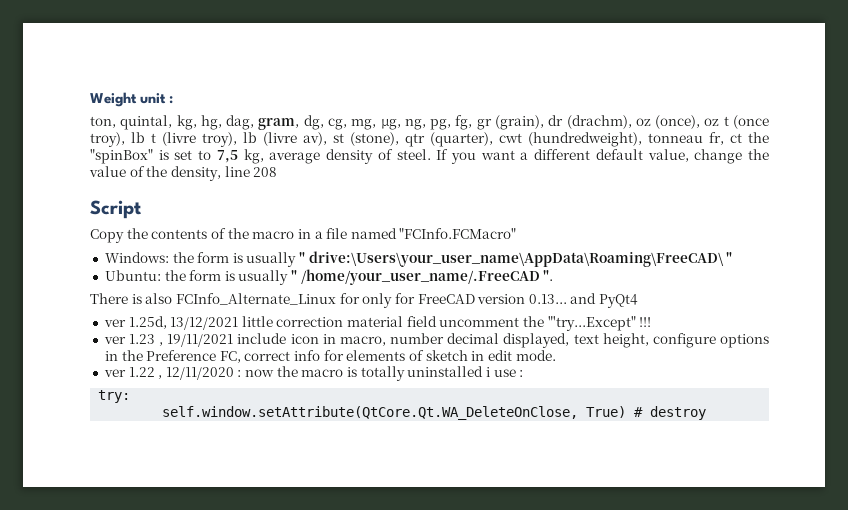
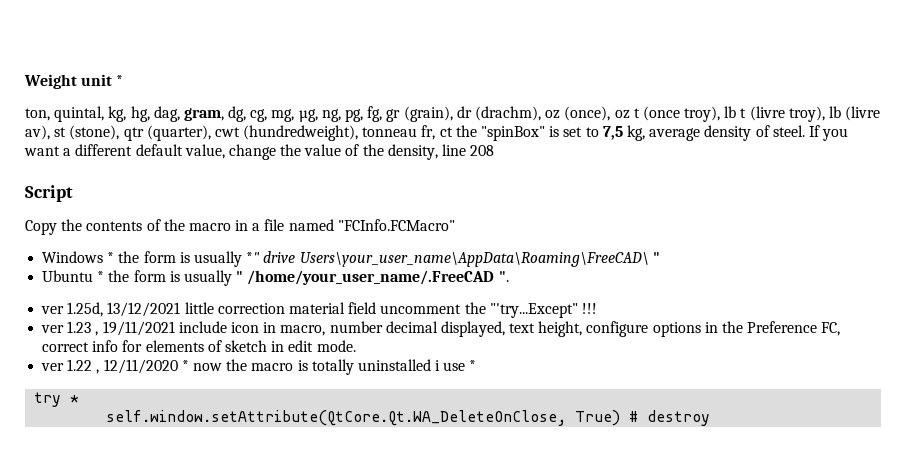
[169,96,174,104] : -> [116,75,124,86] *
[104,251,724,267] Windows: the form is usually " drive:\Users\your_user_name\AppData\Roaming\FreeCAD\ -> [42,251,649,267] Windows * the form is usually *" drive Users\your_user_name\AppData\Roaming\FreeCAD\
[104,270,161,281] Ubuntu: -> [42,270,105,282] Ubuntu *
[90,293,639,308] // There is also FCInfo_Alternate_Linux for only for FreeCAD version 0.13... and PyQt4 -> (509, 276) none
[237,370,242,377] : -> [181,360,189,371] *
[519,370,524,377] [98,390,131,403] : // try: -> [469,360,477,371] [34,392,80,407] * // try *

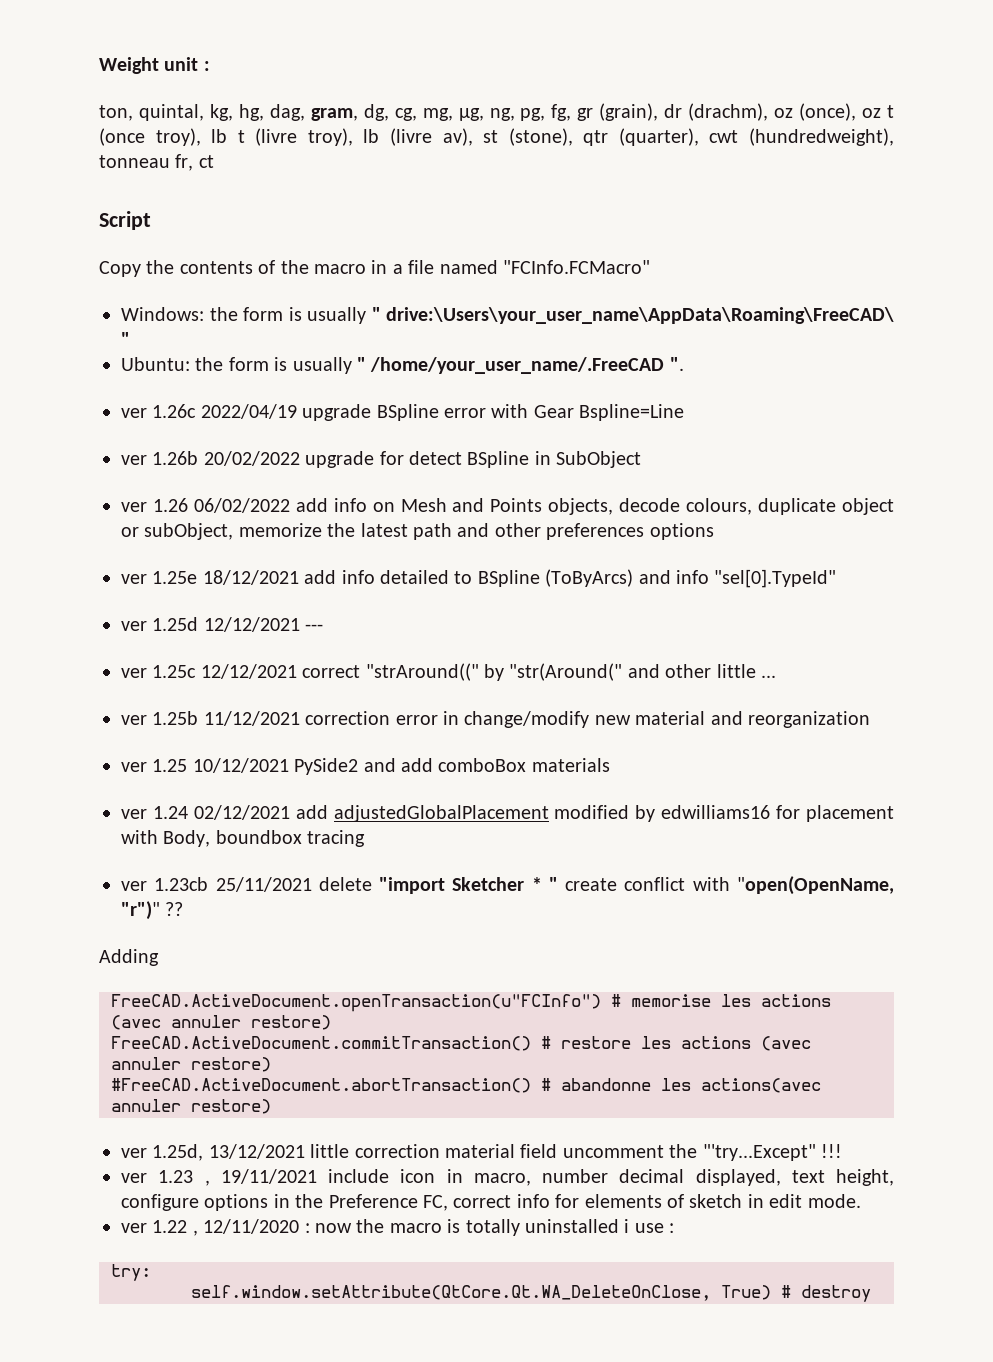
[116,75,124,86] * -> [203,61,210,71] :
[455,125,849,141] [24,144,495,160] the "spinBox" is set to 7,5 kg, average density of steel. If you want a different default value, change the value of the density, line 208 -> (214, 161) none
[42,251,649,267] Windows * the form is usually *" drive Users\your_user_name\AppData\Roaming\FreeCAD\ -> [121,307,894,324] Windows: the form is usually " drive:\Users\your_user_name\AppData\Roaming\FreeCAD\
[42,270,105,282] Ubuntu * -> [121,357,190,371] Ubuntu:
(509, 276) none -> [121,404,685,421] [121,451,642,468] [121,498,894,515] [121,523,714,540] [121,569,837,588] [121,617,324,632] [121,663,776,681] [121,711,870,728] [121,758,610,775] [121,805,895,822] [121,830,366,847] [121,876,894,895] [121,901,184,920] [99,949,159,966] [111,994,831,1012] [111,1015,331,1030] [111,1036,811,1051] [111,1057,271,1072] [111,1078,821,1093] [111,1099,271,1114] // ver 1.26c 2022/04/19 upgrade BSpline error with Gear Bspline=Line // ver 1.26b 20/02/2022 upgrade for detect BSpline in SubObject // ver 1.26 06/02/2022 add info on Mesh and Points objects, decode colours, duplicate object or subObject, memorize the latest path and other preferences options // ver 1.25e 18/12/2021 add info detailed to BSpline (ToByArcs) and info "sel[0].TypeId" // ver 1.25d 12/12/2021 --- // ver 1.25c 12/12/2021 correct "strAround((" by "str(Around(" and other little ... // ver 1.25b 11/12/2021 correction error in change/modify new material and reorganization // ver 1.25 10/12/2021 PySide2 and add comboBox materials // ver 1.24 02/12/2021 add adjustedGlobalPlacement modified by edwilliams16 for placement with Body, boundbox tracing // ver 1.23cb 25/11/2021 delete "import Sketcher * " create conflict with "open(OpenName, "r")" ?? // Adding // FreeCAD.ActiveDocument.openTransaction(u"FCInfo") # memorise les actions (avec annuler restore) // FreeCAD.ActiveDocument.commitTransaction() # restore les actions (avec annuler restore) // #FreeCAD.ActiveDocument.abortTransaction() # abandonne les actions(avec annuler restore)
[181,360,189,371] * -> [304,1223,310,1233] :
[469,360,477,371] [34,392,80,407] * // try * -> [669,1223,675,1233] [111,1264,151,1281] : // try:

